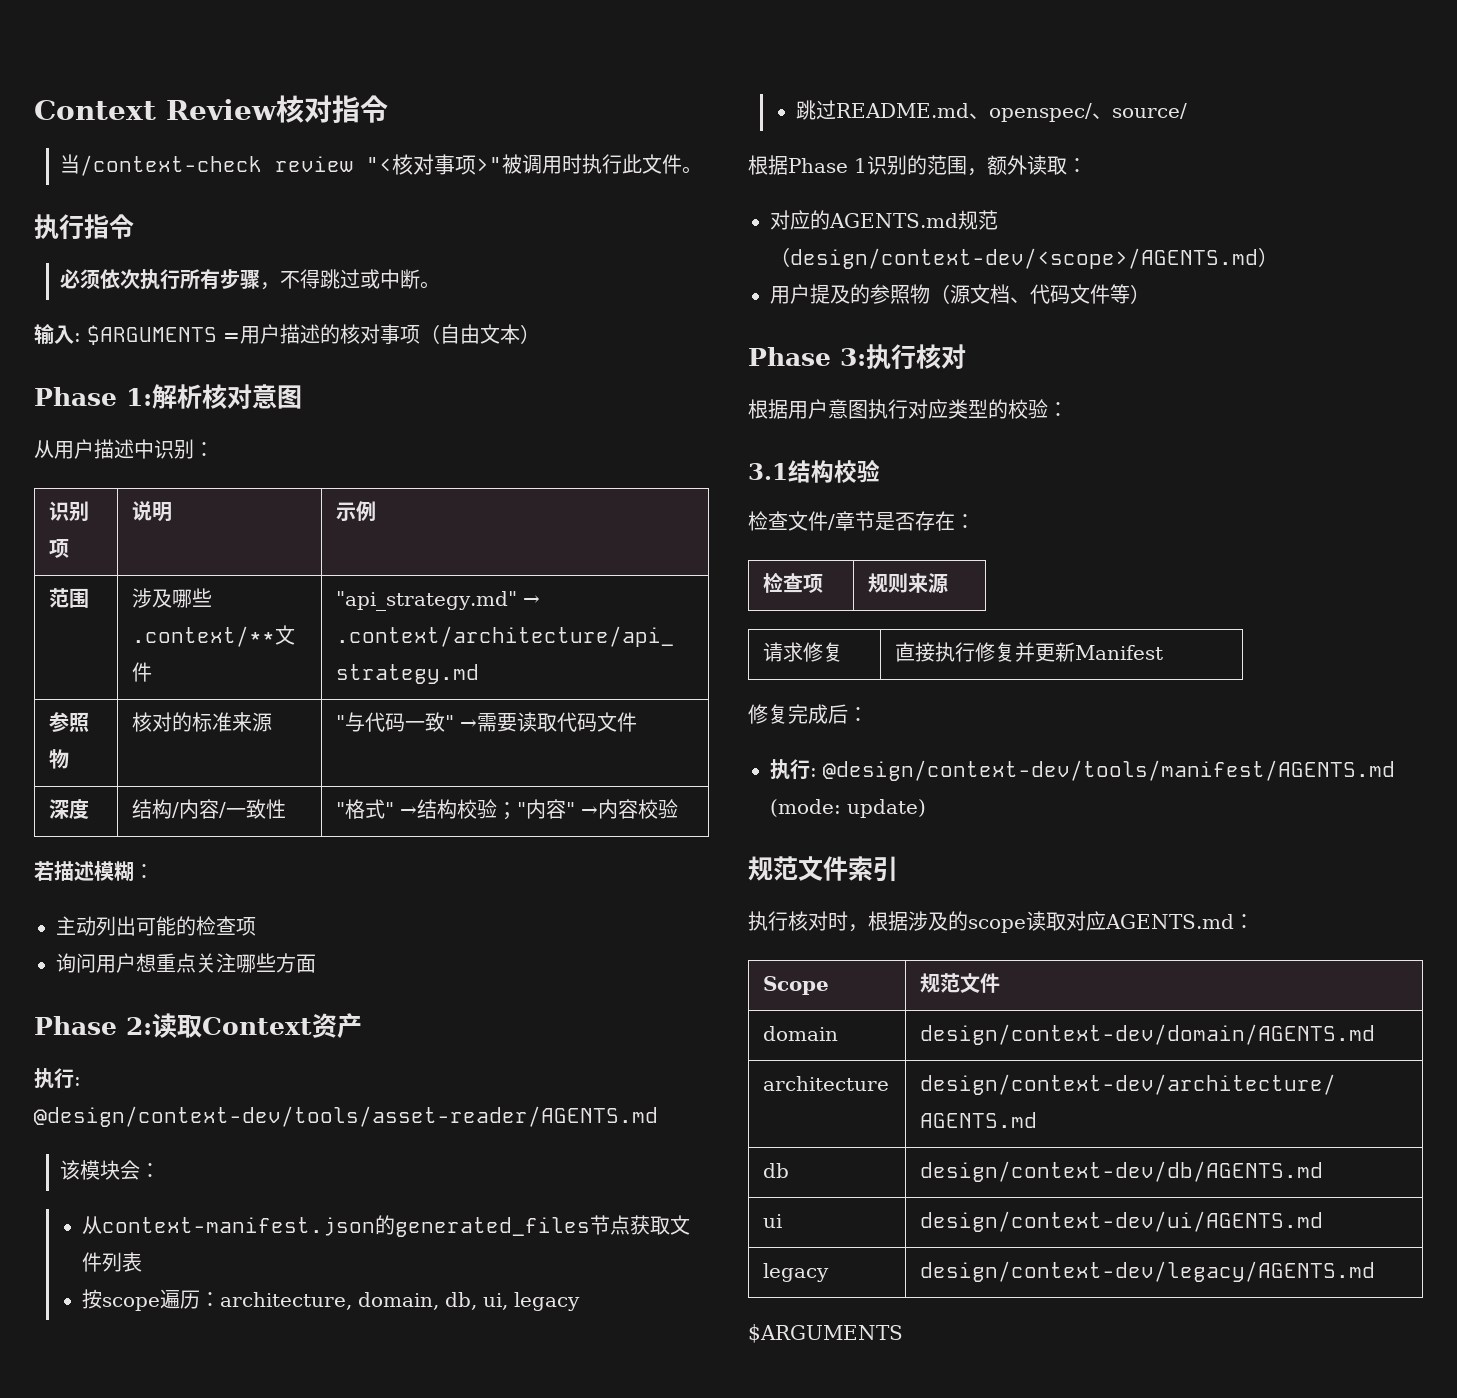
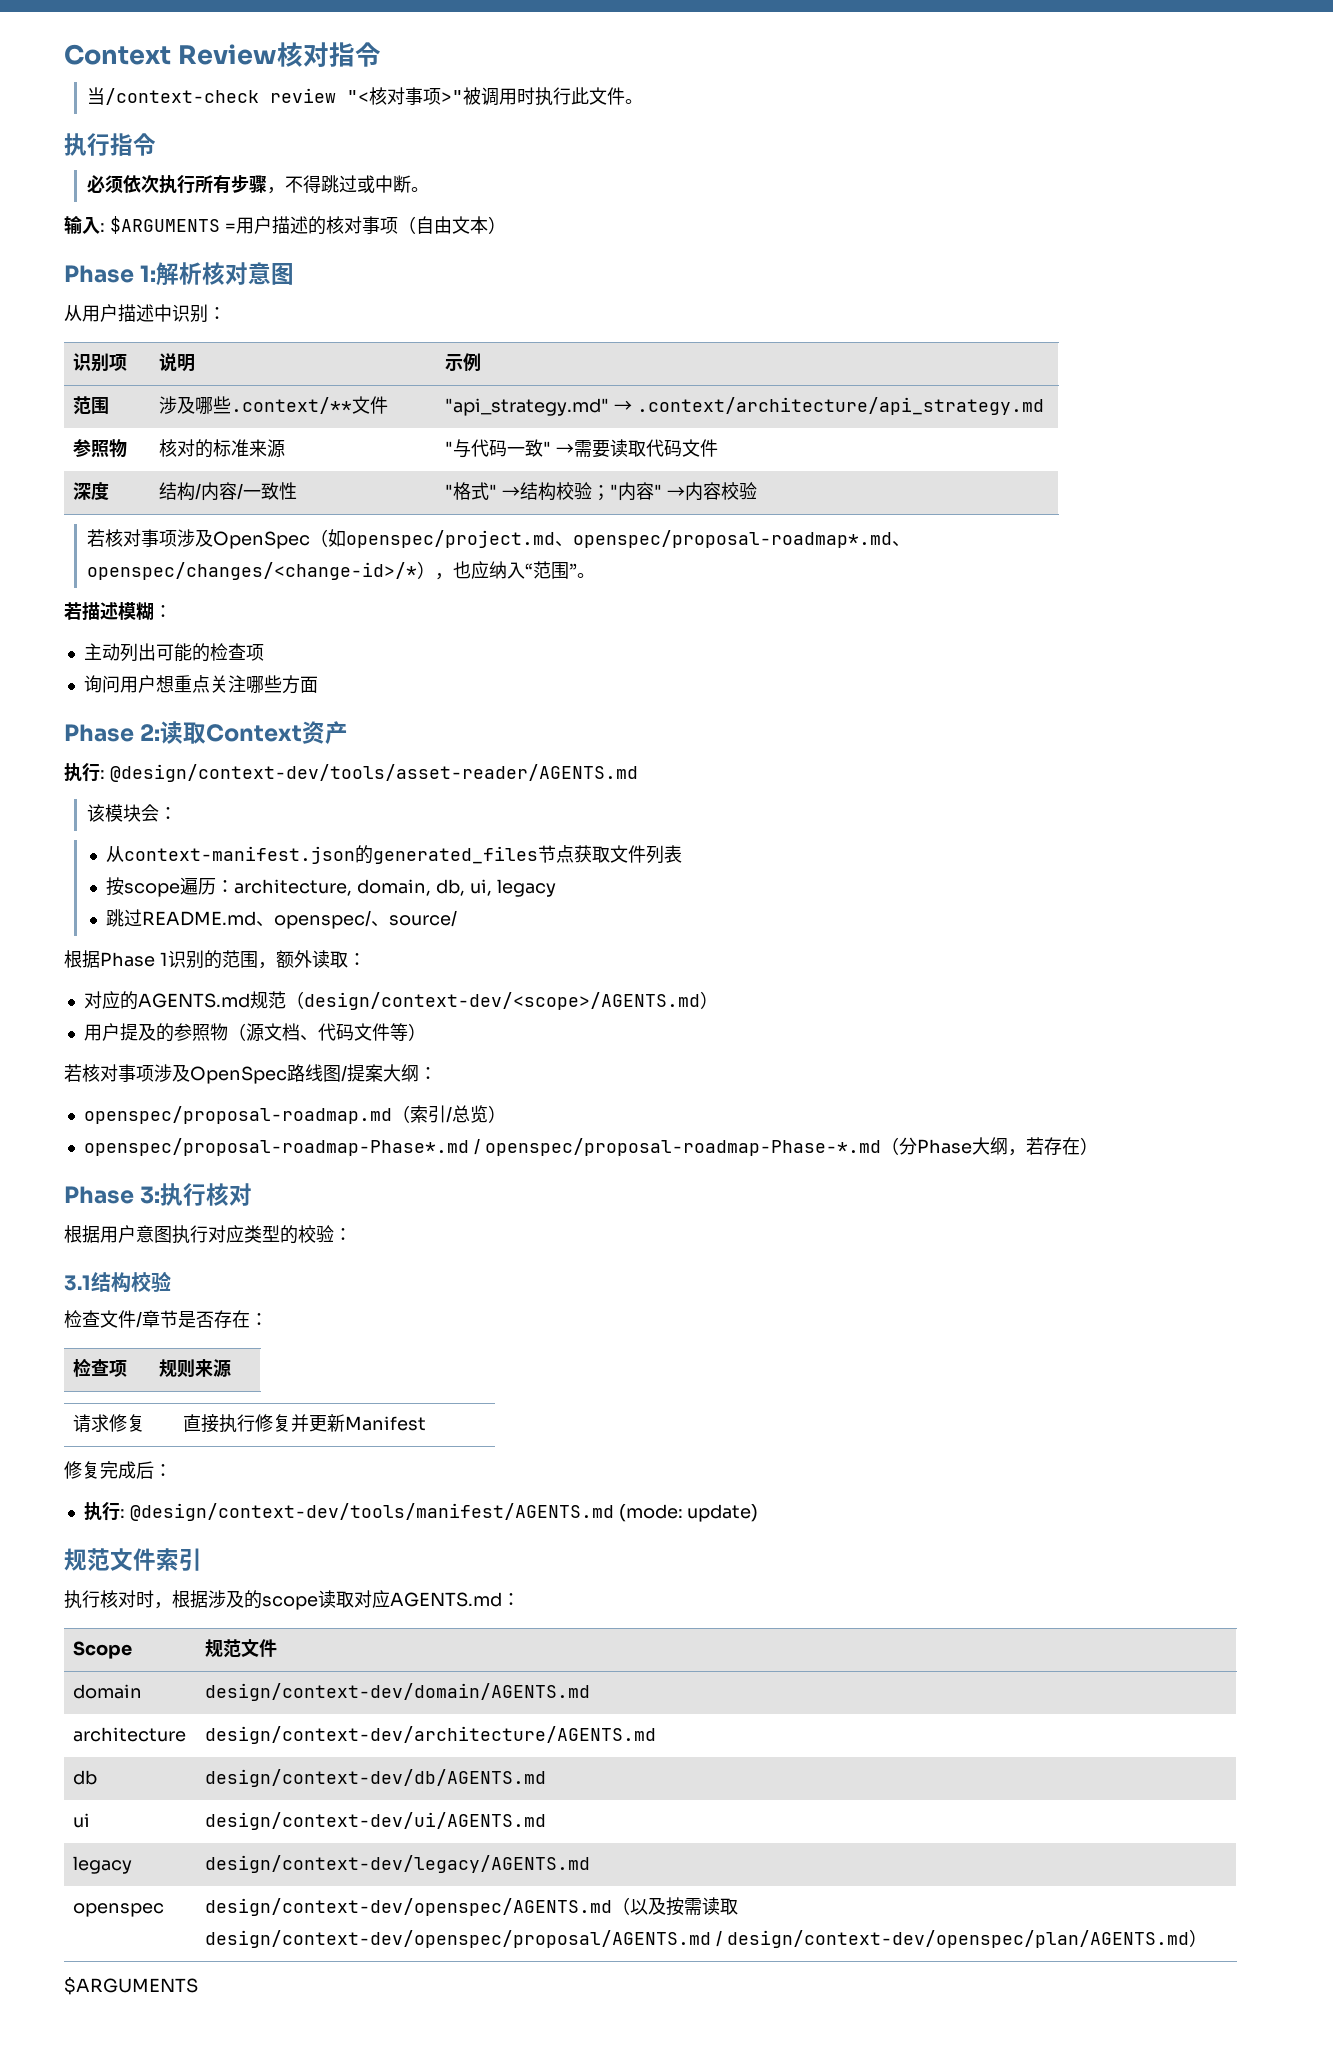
(679, 809) none -> [86,529,910,549] [86,561,595,580] // 若核对事项涉及OpenSpec（如openspec/project.md、openspec/proposal-roadmap*.md、openspec/changes/<change-id>/*），也应纳入“范围”。
(1150, 294) none -> [64,1064,437,1084] [83,1105,506,1124] [83,1137,1098,1156] // 若核对事项涉及OpenSpec路线图/提案大纲： // openspec/proposal-roadmap.md（索引/总览） // openspec/proposal-roadmap-Phase*.md / openspec/proposal-roadmap-Phase-*.md（分Phase大纲，若存在）
(1376, 1271) none -> [73,1903,165,1917] [205,1897,739,1916] [205,1929,1208,1948] // openspec | design/context-dev/openspec/AGENTS.md（以及按需读取design/context-dev/openspec/proposal/AGENTS.md / design/context-dev/openspec/plan/AGENTS.md）

